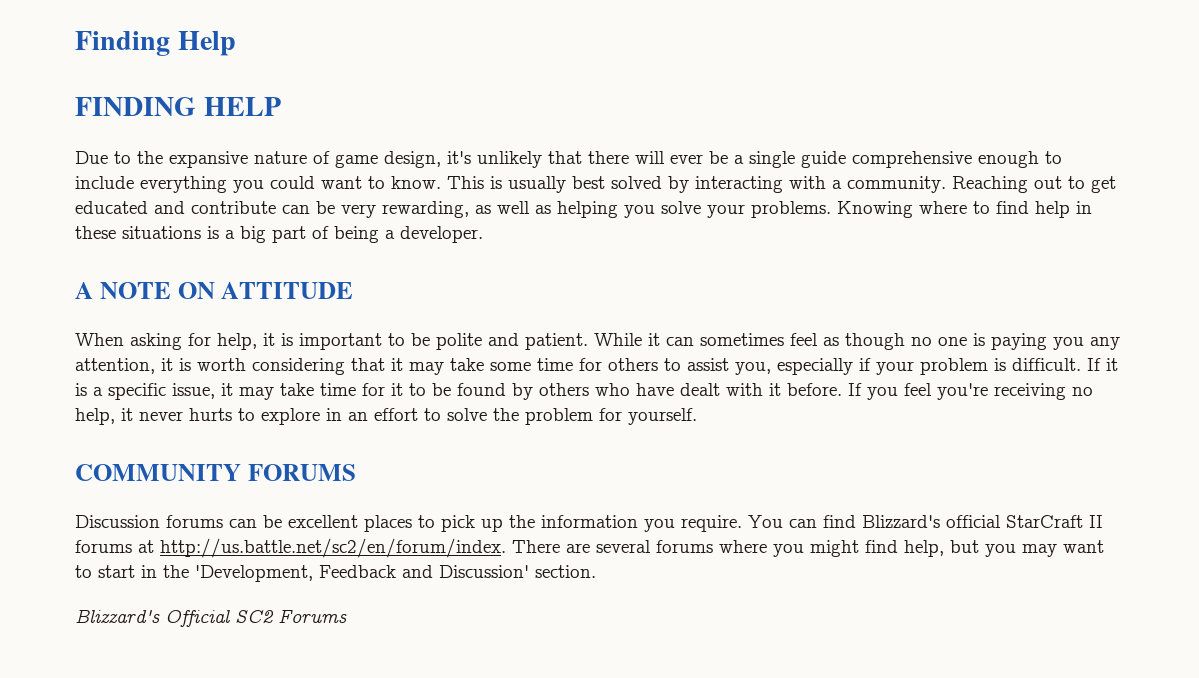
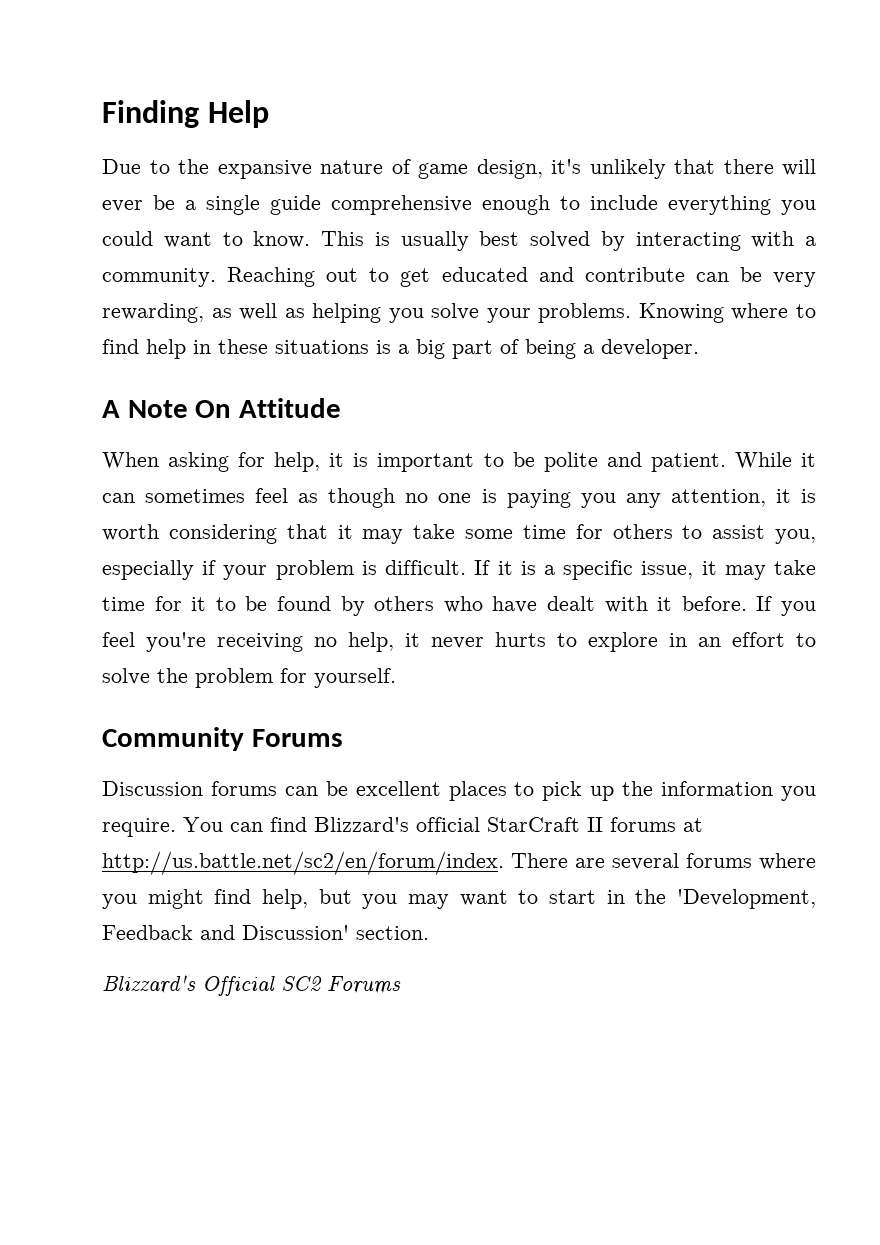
[75,97,281,116] // FINDING HELP -> (269, 114) none
[99,282,354,299] NOTE ON ATTITUDE -> [127,398,342,418] Note On Attitude
[75,464,356,481] COMMUNITY FORUMS -> [102,727,343,751] Community Forums

